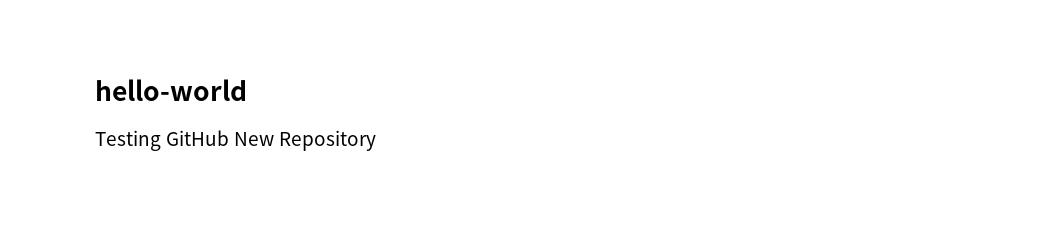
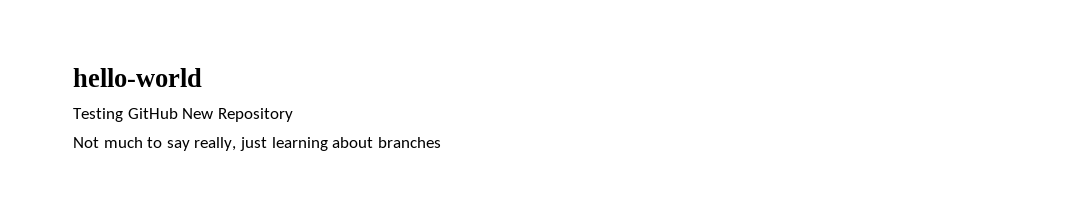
(377, 140) none -> [73,137,441,151] // Not much to say really, just learning about branches

